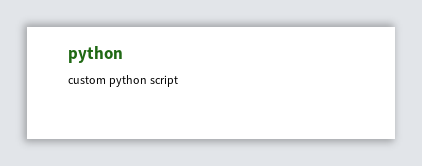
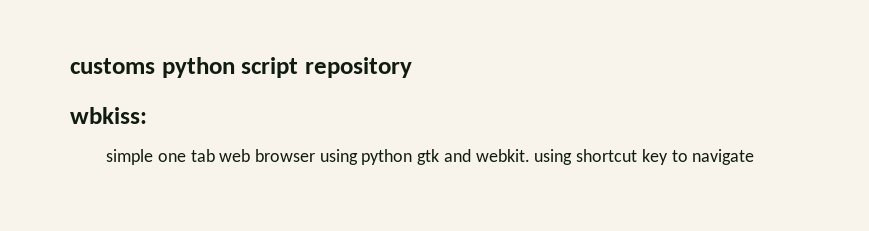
[68,46,123,63] [68,75,179,87] python // custom python script -> [70,57,412,78] [70,107,147,124] [106,149,755,165] customs python script repository // wbkiss: // simple one tab web browser using python gtk and webkit. using shortcut key to navigate

